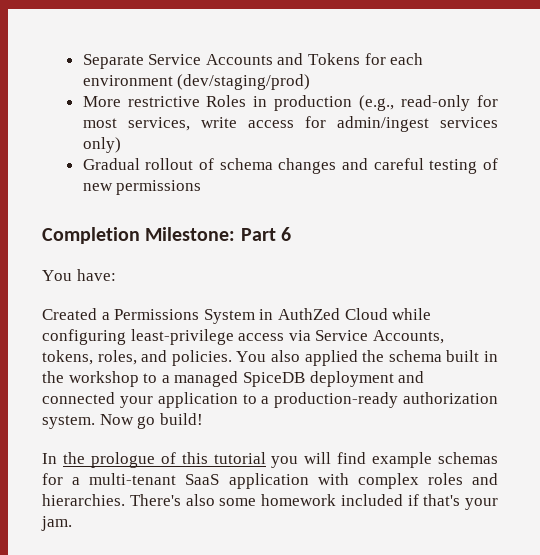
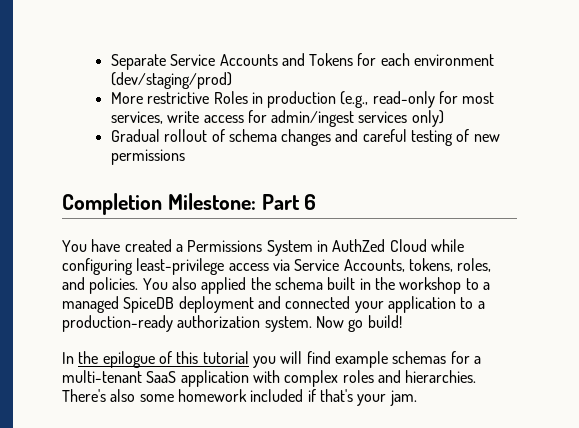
[76,269,116,281] [42,308,97,320] have: // Created -> [91,239,172,252] have created
[90,452,155,468] prologue -> [102,351,155,368] epilogue

